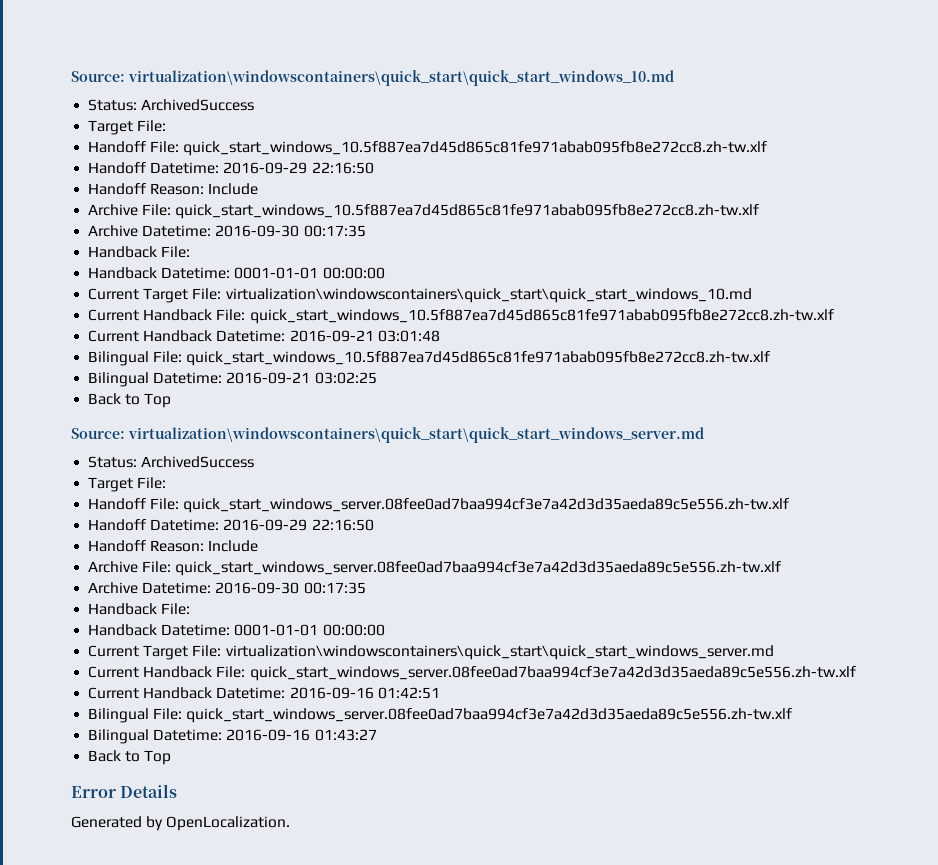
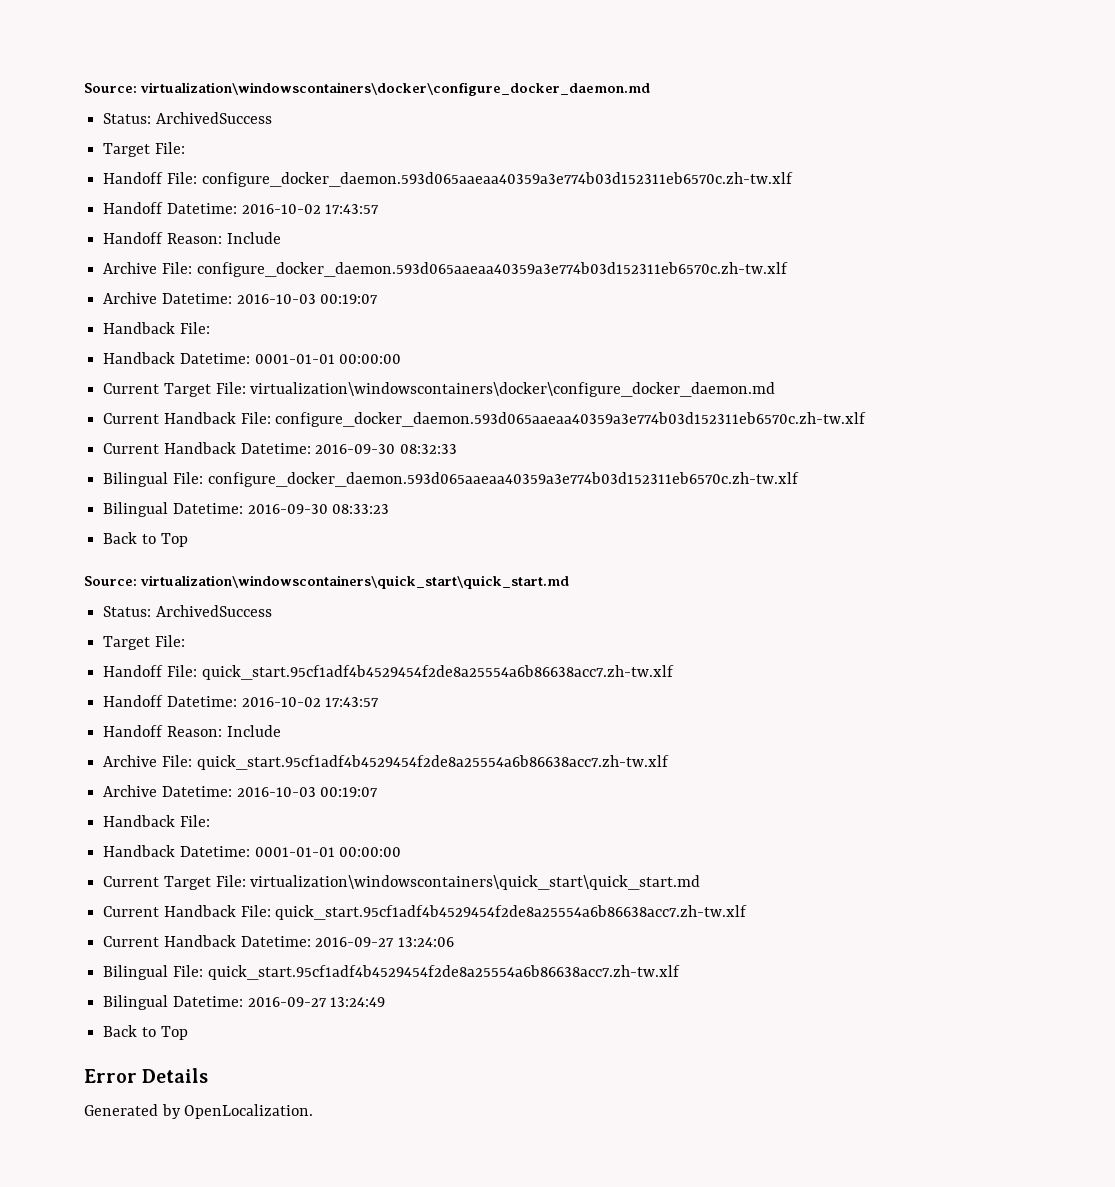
[71,70,674,86] [88,99,255,111] [88,120,167,135] [88,141,768,156] [88,162,374,174] [88,183,259,195] [88,204,760,219] [88,225,366,237] [88,246,191,258] [88,267,385,279] [88,288,752,303] [88,309,834,324] [88,330,440,342] [88,351,771,366] [88,372,377,387] Source: virtualization\windowscontainers\quick_start\quick_start_windows_10.md // Status: ArchivedSuccess // Target File: // Handoff File: quick_start_windows_10.5f887ea7d45d865c81fe971abab095fb8e272cc8.zh-tw.xlf // Handoff Datetime: 2016-09-29 22:16:50 // Handoff Reason: Include // Archive File: quick_start_windows_10.5f887ea7d45d865c81fe971abab095fb8e272cc8.zh-tw.xlf // Archive Datetime: 2016-09-30 00:17:35 // Handback File: // Handback Datetime: 0001-01-01 00:00:00 // Current Target File: virtualization\windowscontainers\quick_start\quick_start_windows_10.md // Current Handback File: quick_start_windows_10.5f887ea7d45d865c81fe971abab095fb8e272cc8.zh-tw.xlf // Current Handback Datetime: 2016-09-21 03:01:48 // Bilingual File: quick_start_windows_10.5f887ea7d45d865c81fe971abab095fb8e272cc8.zh-tw.xlf // Bilingual Datetime: 2016-09-21 03:02:25 -> [84,82,650,96] [103,112,272,124] [103,142,185,157] [103,172,793,187] [103,202,380,214] [103,232,281,244] [103,262,788,277] [103,292,379,304] [103,322,210,334] [103,352,402,364] [103,382,776,397] [103,412,867,427] [103,442,458,454] [103,472,799,487] [103,502,390,517] Source: virtualization\windowscontainers\docker\configure_docker_daemon.md // Status: ArchivedSuccess // Target File: // Handoff File: configure_docker_daemon.593d065aaeaa40359a3e774b03d152311eb6570c.zh-tw.xlf // Handoff Datetime: 2016-10-02 17:43:57 // Handoff Reason: Include // Archive File: configure_docker_daemon.593d065aaeaa40359a3e774b03d152311eb6570c.zh-tw.xlf // Archive Datetime: 2016-10-03 00:19:07 // Handback File: // Handback Datetime: 0001-01-01 00:00:00 // Current Target File: virtualization\windowscontainers\docker\configure_docker_daemon.md // Current Handback File: configure_docker_daemon.593d065aaeaa40359a3e774b03d152311eb6570c.zh-tw.xlf // Current Handback Datetime: 2016-09-30 08:32:33 // Bilingual File: configure_docker_daemon.593d065aaeaa40359a3e774b03d152311eb6570c.zh-tw.xlf // Bilingual Datetime: 2016-09-30 08:33:23
[128,427,704,443] [88,456,255,468] [88,477,167,492] [88,498,790,513] [88,519,374,531] [88,540,259,552] [88,561,782,576] [88,582,366,594] [88,603,191,615] [88,624,385,636] [88,645,774,660] [88,666,856,681] [88,687,440,699] [88,708,793,723] [88,729,377,744] virtualization\windowscontainers\quick_start\quick_start_windows_server.md // Status: ArchivedSuccess // Target File: // Handoff File: quick_start_windows_server.08fee0ad7baa994cf3e7a42d3d35aeda89c5e556.zh-tw.xlf // Handoff Datetime: 2016-09-29 22:16:50 // Handoff Reason: Include // Archive File: quick_start_windows_server.08fee0ad7baa994cf3e7a42d3d35aeda89c5e556.zh-tw.xlf // Archive Datetime: 2016-09-30 00:17:35 // Handback File: // Handback Datetime: 0001-01-01 00:00:00 // Current Target File: virtualization\windowscontainers\quick_start\quick_start_windows_server.md // Current Handback File: quick_start_windows_server.08fee0ad7baa994cf3e7a42d3d35aeda89c5e556.zh-tw.xlf // Current Handback Datetime: 2016-09-16 01:42:51 // Bilingual File: quick_start_windows_server.08fee0ad7baa994cf3e7a42d3d35aeda89c5e556.zh-tw.xlf // Bilingual Datetime: 2016-09-16 01:43:27 -> [140,575,569,589] [103,605,272,617] [103,635,185,650] [103,665,674,680] [103,695,380,707] [103,725,281,737] [103,755,669,770] [103,785,379,797] [103,815,210,827] [103,845,402,857] [103,875,701,890] [103,905,748,920] [103,935,455,947] [103,965,680,980] [103,995,386,1010] virtualization\windowscontainers\quick_start\quick_start.md // Status: ArchivedSuccess // Target File: // Handoff File: quick_start.95cf1adf4b4529454f2de8a25554a6b86638acc7.zh-tw.xlf // Handoff Datetime: 2016-10-02 17:43:57 // Handoff Reason: Include // Archive File: quick_start.95cf1adf4b4529454f2de8a25554a6b86638acc7.zh-tw.xlf // Archive Datetime: 2016-10-03 00:19:07 // Handback File: // Handback Datetime: 0001-01-01 00:00:00 // Current Target File: virtualization\windowscontainers\quick_start\quick_start.md // Current Handback File: quick_start.95cf1adf4b4529454f2de8a25554a6b86638acc7.zh-tw.xlf // Current Handback Datetime: 2016-09-27 13:24:06 // Bilingual File: quick_start.95cf1adf4b4529454f2de8a25554a6b86638acc7.zh-tw.xlf // Bilingual Datetime: 2016-09-27 13:24:49

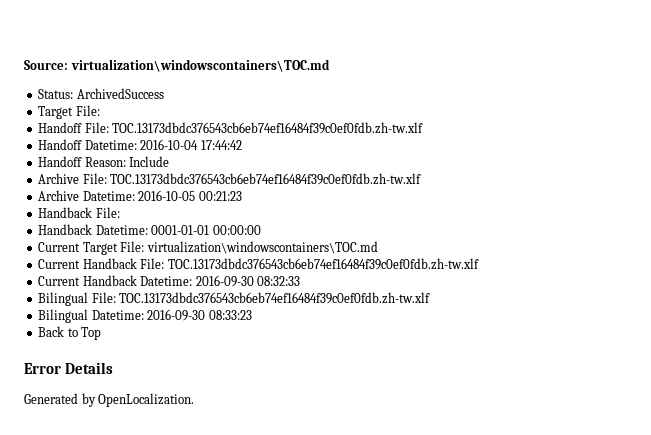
[84,82,650,96] [103,112,272,124] [103,142,185,157] [103,172,793,187] [103,202,380,214] [103,232,281,244] [103,262,788,277] [103,292,379,304] [103,322,210,334] [103,352,402,364] [103,382,776,397] [103,412,867,427] Source: virtualization\windowscontainers\docker\configure_docker_daemon.md // Status: ArchivedSuccess // Target File: // Handoff File: configure_docker_daemon.593d065aaeaa40359a3e774b03d152311eb6570c.zh-tw.xlf // Handoff Datetime: 2016-10-02 17:43:57 // Handoff Reason: Include // Archive File: configure_docker_daemon.593d065aaeaa40359a3e774b03d152311eb6570c.zh-tw.xlf // Archive Datetime: 2016-10-03 00:19:07 // Handback File: // Handback Datetime: 0001-01-01 00:00:00 // Current Target File: virtualization\windowscontainers\docker\configure_docker_daemon.md // Current Handback File: configure_docker_daemon.593d065aaeaa40359a3e774b03d152311eb6570c.zh-tw.xlf -> [24,59,330,72] [38,88,164,99] [38,105,100,119] [38,122,424,134] [38,139,242,150] [38,156,170,167] [38,173,422,185] [38,190,242,201] [38,207,120,218] [38,224,261,235] [38,241,378,255] [38,258,479,270] Source: virtualization\windowscontainers\TOC.md // Status: ArchivedSuccess // Target File: // Handoff File: TOC.13173dbdc376543cb6eb74ef16484f39c0ef0fdb.zh-tw.xlf // Handoff Datetime: 2016-10-04 17:44:42 // Handoff Reason: Include // Archive File: TOC.13173dbdc376543cb6eb74ef16484f39c0ef0fdb.zh-tw.xlf // Archive Datetime: 2016-10-05 00:21:23 // Handback File: // Handback Datetime: 0001-01-01 00:00:00 // Current Target File: virtualization\windowscontainers\TOC.md // Current Handback File: TOC.13173dbdc376543cb6eb74ef16484f39c0ef0fdb.zh-tw.xlf
[207,472,799,487] configure_docker_daemon.593d065aaeaa40359a3e774b03d152311eb6570c.zh-tw.xlf -> [119,292,431,304] TOC.13173dbdc376543cb6eb74ef16484f39c0ef0fdb.zh-tw.xlf
[84,575,569,589] [103,605,272,617] [103,635,185,650] [103,665,674,680] [103,695,380,707] [103,725,281,737] [103,755,669,770] [103,785,379,797] [103,815,210,827] [103,845,402,857] [103,875,701,890] [103,905,748,920] [103,935,455,947] [103,965,680,980] [103,995,386,1010] [103,1025,188,1040] // Source: virtualization\windowscontainers\quick_start\quick_start.md // Status: ArchivedSuccess // Target File: // Handoff File: quick_start.95cf1adf4b4529454f2de8a25554a6b86638acc7.zh-tw.xlf // Handoff Datetime: 2016-10-02 17:43:57 // Handoff Reason: Include // Archive File: quick_start.95cf1adf4b4529454f2de8a25554a6b86638acc7.zh-tw.xlf // Archive Datetime: 2016-10-03 00:19:07 // Handback File: // Handback Datetime: 0001-01-01 00:00:00 // Current Target File: virtualization\windowscontainers\quick_start\quick_start.md // Current Handback File: quick_start.95cf1adf4b4529454f2de8a25554a6b86638acc7.zh-tw.xlf // Current Handback Datetime: 2016-09-27 13:24:06 // Bilingual File: quick_start.95cf1adf4b4529454f2de8a25554a6b86638acc7.zh-tw.xlf // Bilingual Datetime: 2016-09-27 13:24:49 // Back to Top -> (102, 333) none

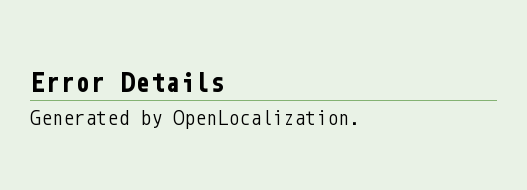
[24,59,330,72] [38,88,164,99] [38,105,100,119] [38,122,424,134] [38,139,242,150] [38,156,170,167] [38,173,422,185] [38,190,242,201] [38,207,120,218] [38,224,261,235] [38,241,378,255] [38,258,479,270] [38,275,301,287] [38,292,431,306] [38,309,252,323] [38,326,102,340] Source: virtualization\windowscontainers\TOC.md // Status: ArchivedSuccess // Target File: // Handoff File: TOC.13173dbdc376543cb6eb74ef16484f39c0ef0fdb.zh-tw.xlf // Handoff Datetime: 2016-10-04 17:44:42 // Handoff Reason: Include // Archive File: TOC.13173dbdc376543cb6eb74ef16484f39c0ef0fdb.zh-tw.xlf // Archive Datetime: 2016-10-05 00:21:23 // Handback File: // Handback Datetime: 0001-01-01 00:00:00 // Current Target File: virtualization\windowscontainers\TOC.md // Current Handback File: TOC.13173dbdc376543cb6eb74ef16484f39c0ef0fdb.zh-tw.xlf // Current Handback Datetime: 2016-09-30 08:32:33 // Bilingual File: TOC.13173dbdc376543cb6eb74ef16484f39c0ef0fdb.zh-tw.xlf // Bilingual Datetime: 2016-09-30 08:33:23 // Back to Top // -> (30, 82) none

